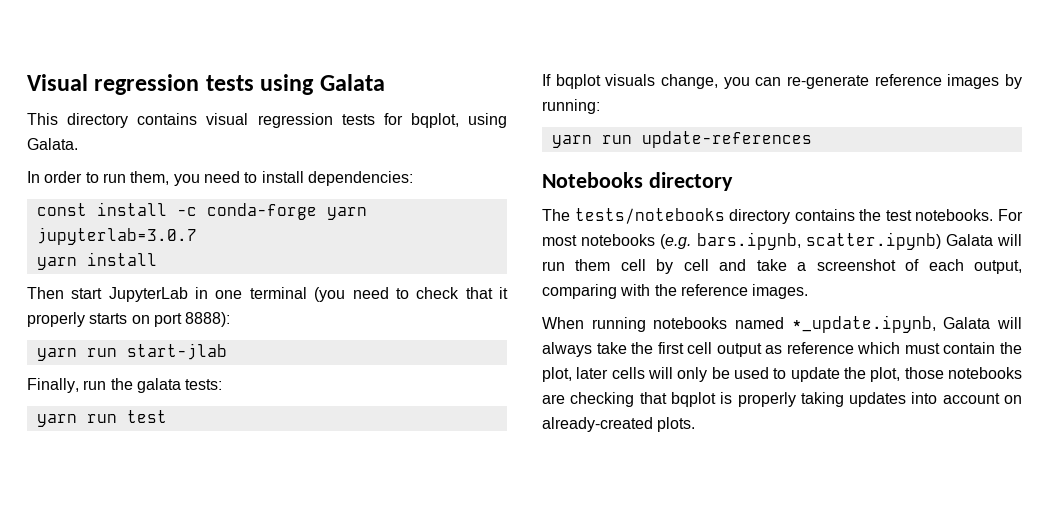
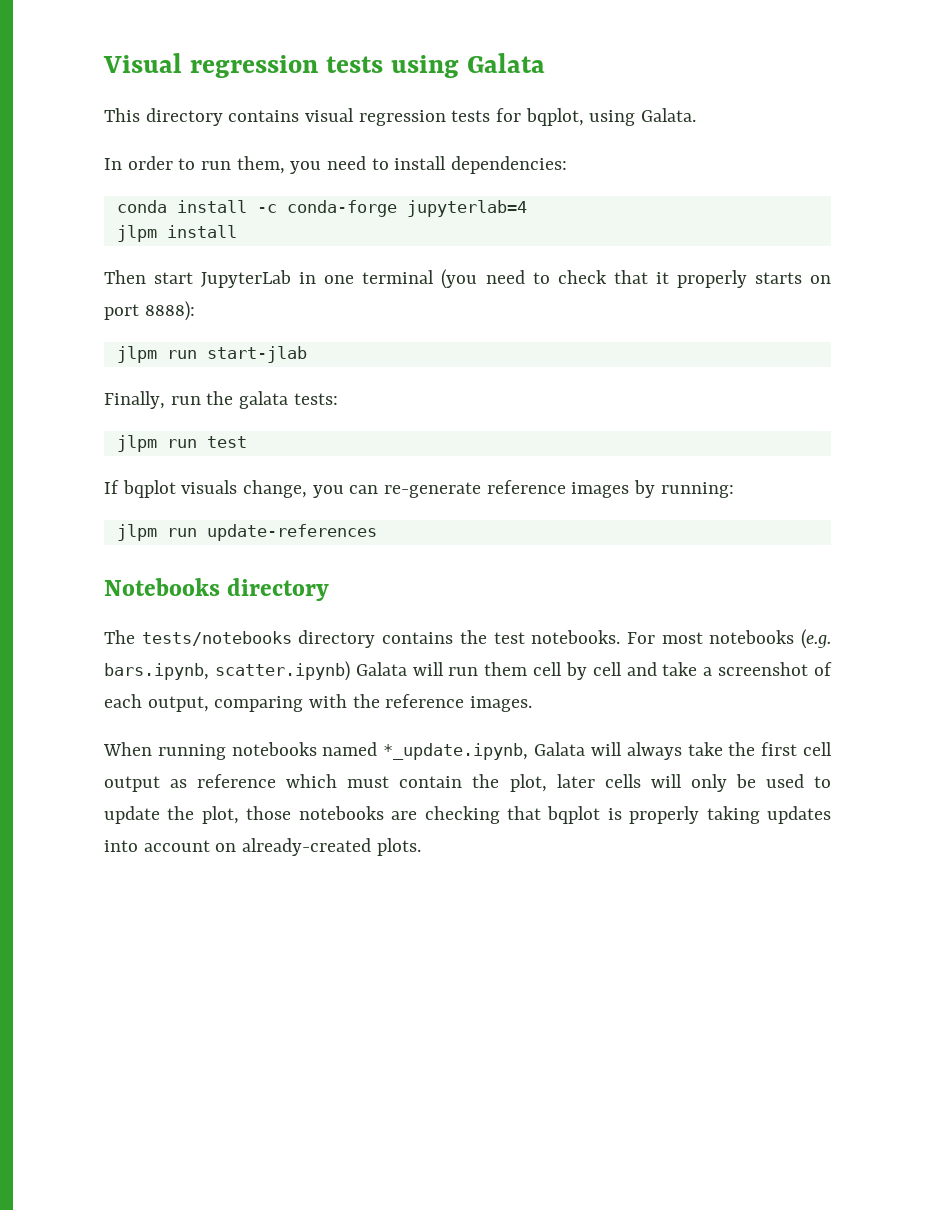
[36,203,87,216] const -> [116,200,167,213] conda
[326,207,367,220] [36,227,197,245] [36,257,77,270] yarn jupyterlab=3.0.7 // yarn -> [406,200,527,217] [116,225,157,242] jupyterlab=4 // jlpm
[36,348,77,361] yarn -> [116,346,157,363] jlpm
[36,414,77,427] yarn -> [116,435,157,452] jlpm
[551,135,592,148] yarn -> [116,524,157,541] jlpm

